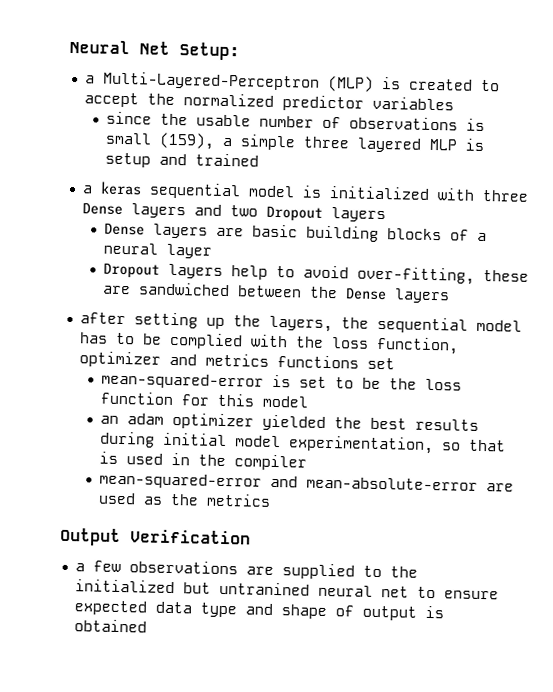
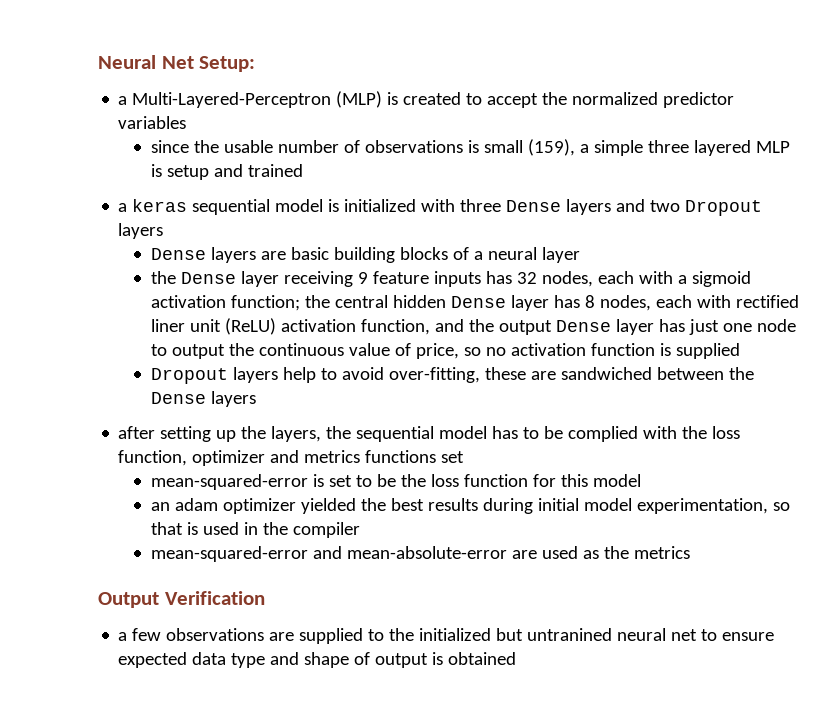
(212, 251) none -> [150,271,751,287] [150,295,799,311] [150,318,796,335] [150,343,740,359] // the Dense layer receiving 9 feature inputs has 32 nodes, each with a sigmoid activation function; the central hidden Dense layer has 8 nodes, each with rectified liner unit (ReLU) activation function, and the output Dense layer has just one node to output the continuous value of price, so no activation function is supplied

